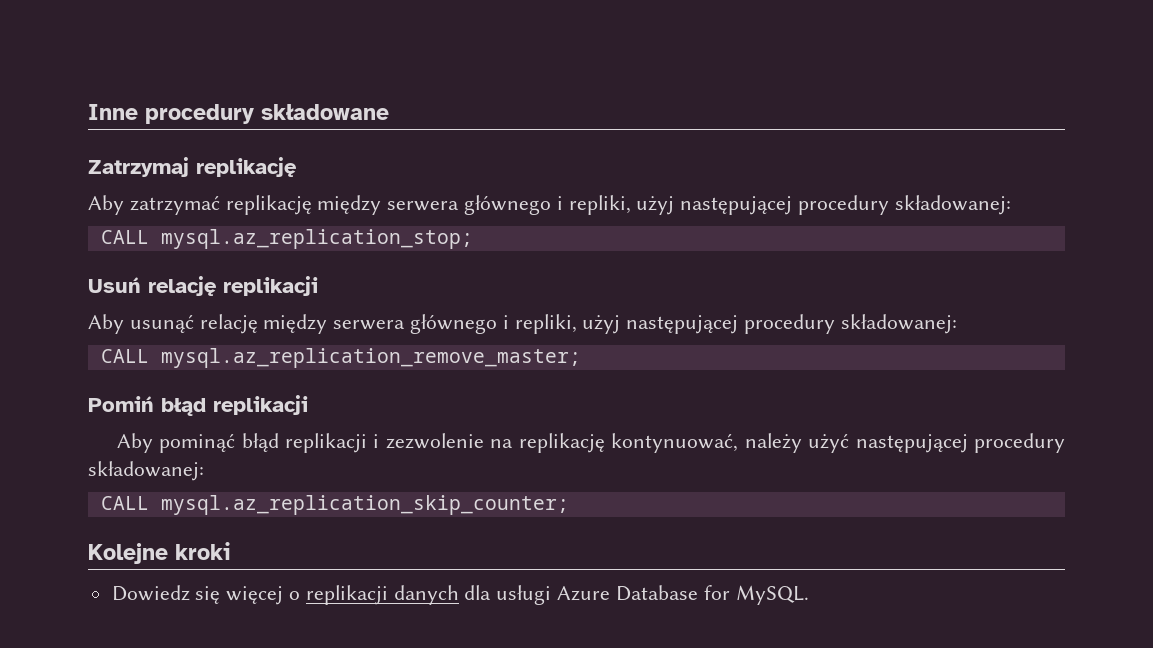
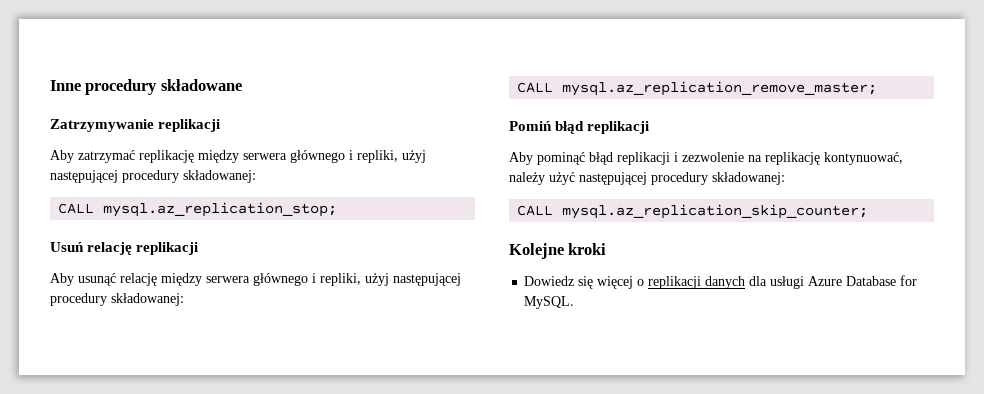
[88,157,297,177] Zatrzymaj replikację -> [50,119,221,132] Zatrzymywanie replikacji

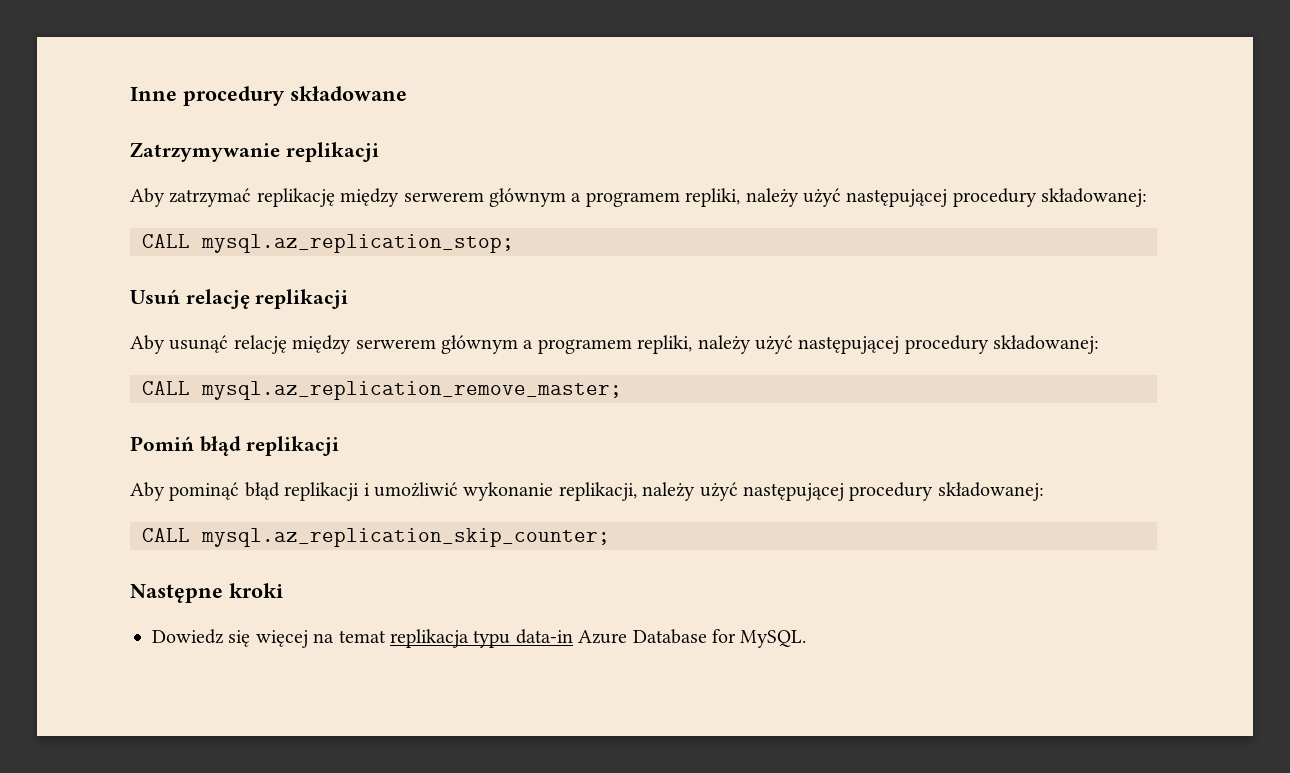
[243,150,426,163] serwera głównego i repliki, użyj -> [403,188,841,207] serwerem głównym a programem repliki, należy użyć
[206,273,389,286] serwera głównego i repliki, użyj -> [355,335,793,354] serwerem głównym a programem repliki, należy użyć
[682,152,903,165] zezwolenie na replikację kontynuować, -> [374,482,637,501] umożliwić wykonanie replikacji,
[509,243,564,259] Kolejne -> [130,584,223,603] Następne
[637,276,805,289] o replikacji danych dla usługi -> [313,629,573,648] na temat replikacja typu data-in

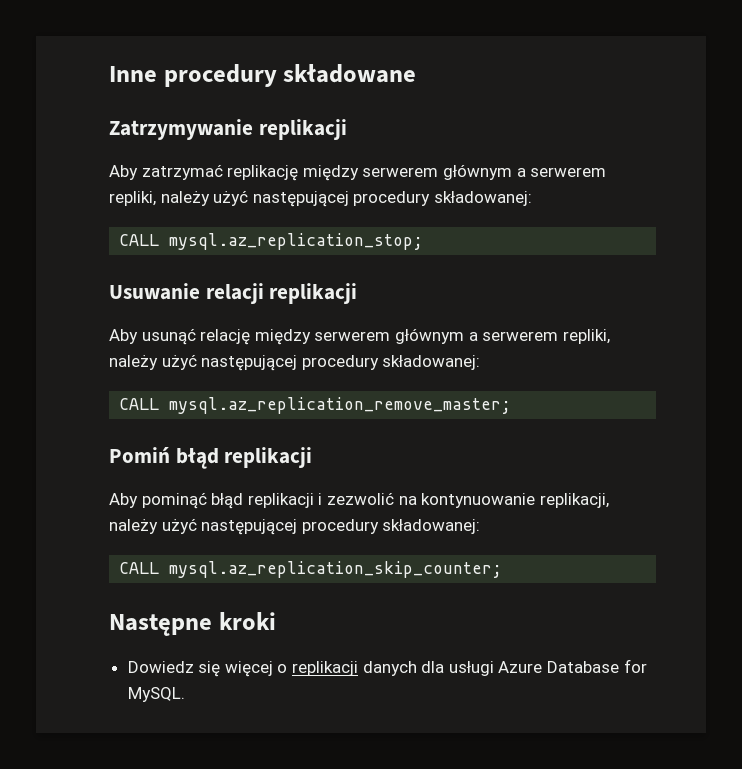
[585,192,680,207] programem -> [530,167,607,177] serwerem
[130,289,250,309] Usuń relację -> [109,283,264,304] Usuwanie relacji
[537,339,632,354] programem -> [482,331,559,341] serwerem
[374,482,554,501] umożliwić wykonanie -> [326,492,536,508] zezwolić na kontynuowanie
[313,629,573,648] na temat replikacja typu data-in -> [277,661,494,676] o replikacji danych dla usługi

